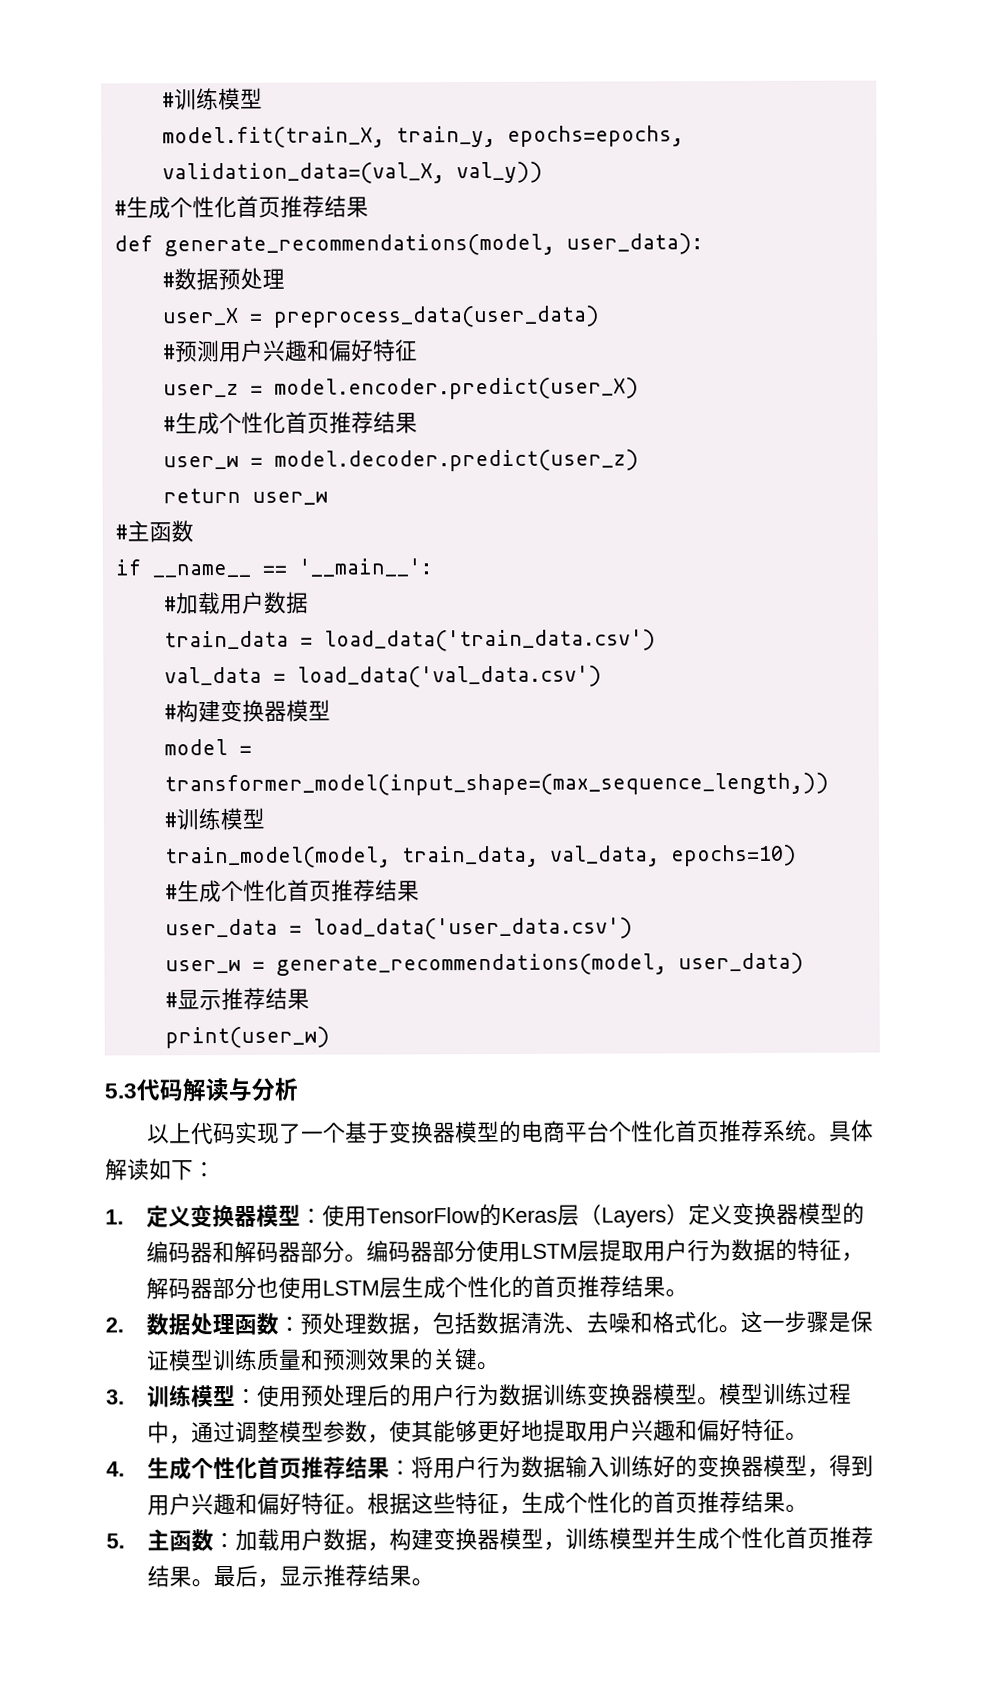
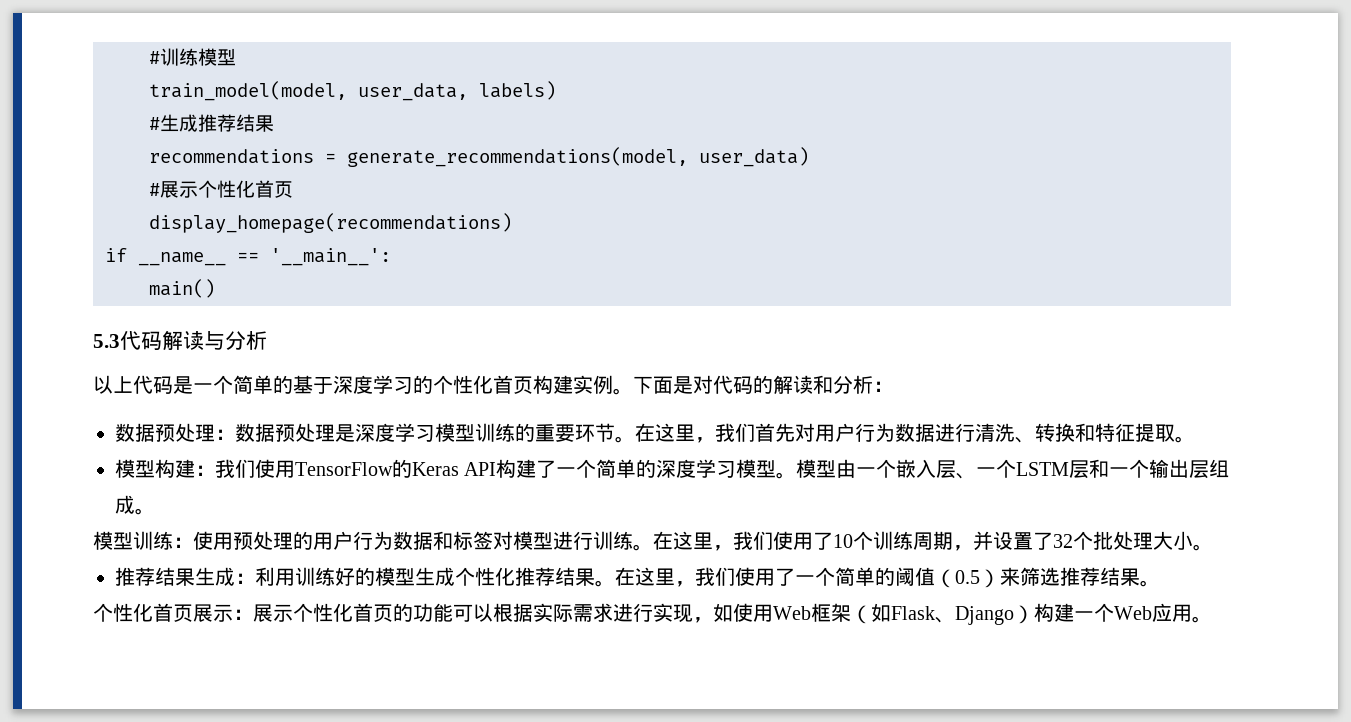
[161,87,263,111] [161,125,684,149] [161,161,543,185] [113,195,369,219] [113,233,703,257] [161,267,285,291] [161,305,600,328] [162,339,418,363] [162,377,639,400] [162,411,418,435] [162,449,639,472] [162,487,328,505] [114,520,194,543] [114,558,432,578] [163,591,309,615] [163,629,656,652] [163,665,602,688] [163,699,331,723] [163,739,252,756] [163,772,829,797] [163,807,265,831] [164,844,797,869] [164,879,420,903] [164,917,633,940] [164,952,804,976] [164,987,310,1011] [164,1026,330,1049] #训练模型 // model.fit(train_X, train_y, epochs=epochs, validation_data=(val_X, val_y)) // #生成个性化首页推荐结果 // def generate_recommendations(model, user_data): // #数据预处理 // user_X = preprocess_data(user_data) // #预测用户兴趣和偏好特征 // user_z = model.encoder.predict(user_X) // #生成个性化首页推荐结果 // user_w = model.decoder.predict(user_z) // return user_w // #主函数 // if __name__ == '__main__': // #加载用户数据 // train_data = load_data('train_data.csv') // val_data = load_data('val_data.csv') // #构建变换器模型 // model = transformer_model(input_shape=(max_sequence_length,)) // #训练模型 // train_model(model, train_data, val_data, epochs=10) // #生成个性化首页推荐结果 // user_data = load_data('user_data.csv') // user_w = generate_recommendations(model, user_data) // #显示推荐结果 // print(user_w) -> [149,48,236,66] [149,81,556,101] [149,114,274,132] [149,147,809,167] [149,180,293,198] [149,213,512,233] [105,248,391,266] [149,279,215,298] #训练模型 // train_model(model, user_data, labels) // #生成推荐结果 // recommendations = generate_recommendations(model, user_data) // #展示个性化首页 // display_homepage(recommendations) // if __name__ == '__main__': // main()
[235,1119,875,1144] [105,1158,216,1181] [105,1202,865,1228] [145,1238,864,1264] [145,1275,688,1300] [105,1310,873,1336] [145,1348,500,1372] [106,1384,236,1408] 实现了一个基于变换器模型的电商平台个性化首页推荐系统。具体解读如下： // 1.定义变换器模型：使用TensorFlow的Keras层（Layers）定义变换器模型的编码器和解码器部分。编码器部分使用LSTM层提取用户行为数据的特征，解码器部分也使用LSTM层生成个性化的首页推荐结果。 // 2.数据处理函数：预处理数据，包括数据清洗、去噪和格式化。这一步骤是保证模型训练质量和预测效果的关键。 // 3.训练模型 -> [173,375,893,395] [115,423,1195,443] [115,459,1230,479] [115,495,155,515] [93,531,173,550] 是一个简单的基于深度学习的个性化首页构建实例。下面是对代码的解读和分析： // 数据预处理：数据预处理是深度学习模型训练的重要环节。在这里，我们首先对用户行为数据进行清洗、转换和特征提取。 // 模型构建：我们使用TensorFlow的Keras API构建了一个简单的深度学习模型。模型由一个嵌入层、一个LSTM层和一个输出层组成。 // 模型训练
[366,1384,390,1407] 后 -> (293, 541) none
[542,1382,852,1406] [146,1418,808,1445] [106,1454,874,1481] [146,1490,808,1516] [106,1526,874,1552] [146,1564,412,1588] 训练变换器模型。模型训练过程中，通过调整模型参数，使其能够更好地提取用户兴趣和偏好特征。 // 4.生成个性化首页推荐结果：将用户行为数据输入训练好的变换器模型，得到用户兴趣和偏好特征。根据这些特征，生成个性化的首页推荐结果。 // 5.主函数：加载用户数据，构建变换器模型，训练模型并生成个性化首页推荐结果。最后，显示推荐结果 -> [433,531,1213,551] [115,567,1160,588] [93,603,1192,625] 和标签对模型进行训练。在这里，我们使用了10个训练周期，并设置了32个批处理大小。 // 推荐结果生成：利用训练好的模型生成个性化推荐结果。在这里，我们使用了一个简单的阈值（0.5）来筛选推荐结果。 // 个性化首页展示：展示个性化首页的功能可以根据实际需求进行实现，如使用Web框架（如Flask、Django）构建一个Web应用

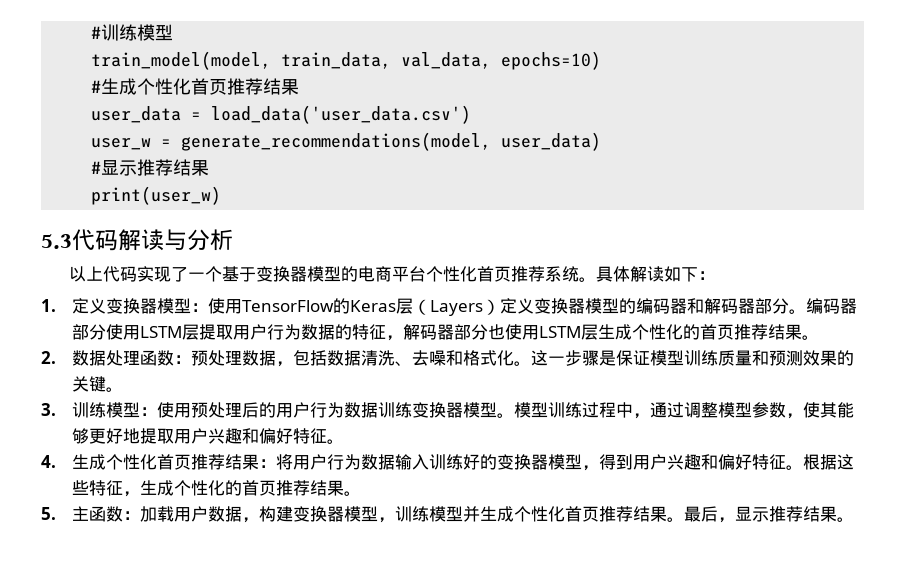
[358,81,556,101] user_data, labels) -> [281,51,602,70] train_data, val_data, epochs=10)
[198,114,274,132] [149,149,314,164] 推荐结果 // recommendations -> [137,78,300,95] [91,105,472,124] [91,138,152,150] 个性化首页推荐结果 // user_data = load_data('user_data.csv') // user_w
[160,180,293,198] [149,213,512,233] [105,248,391,266] [149,279,215,298] 展示个性化首页 // display_homepage(recommendations) // if __name__ == '__main__': // main() -> [101,159,210,176] [91,186,222,205] 显示推荐结果 // print(user_w)
[173,375,893,395] [115,423,1195,443] [115,459,1230,479] [115,495,155,515] [93,531,173,550] 是一个简单的基于深度学习的个性化首页构建实例。下面是对代码的解读和分析： // 数据预处理：数据预处理是深度学习模型训练的重要环节。在这里，我们首先对用户行为数据进行清洗、转换和特征提取。 // 模型构建：我们使用TensorFlow的Keras API构建了一个简单的深度学习模型。模型由一个嵌入层、一个LSTM层和一个输出层组成。 // 模型训练 -> [136,266,715,282] [41,298,858,316] [72,324,820,341] [41,350,855,367] [72,376,124,392] [41,402,141,418] 实现了一个基于变换器模型的电商平台个性化首页推荐系统。具体解读如下： // 1.定义变换器模型：使用TensorFlow的Keras层（Layers）定义变换器模型的编码器和解码器部分。编码器部分使用LSTM层提取用户行为数据的特征，解码器部分也使用LSTM层生成个性化的首页推荐结果。 // 2.数据处理函数：预处理数据，包括数据清洗、去噪和格式化。这一步骤是保证模型训练质量和预测效果的关键。 // 3.训练模型
(293, 541) none -> [242,402,260,418] 后
[433,531,1213,551] [115,567,1160,588] [93,603,1192,625] 和标签对模型进行训练。在这里，我们使用了10个训练周期，并设置了32个批处理大小。 // 推荐结果生成：利用训练好的模型生成个性化推荐结果。在这里，我们使用了一个简单的阈值（0.5）来筛选推荐结果。 // 个性化首页展示：展示个性化首页的功能可以根据实际需求进行实现，如使用Web框架（如Flask、Django）构建一个Web应用 -> [378,402,855,419] [72,428,345,444] [41,454,855,471] [72,480,362,497] [41,506,838,523] 训练变换器模型。模型训练过程中，通过调整模型参数，使其能够更好地提取用户兴趣和偏好特征。 // 4.生成个性化首页推荐结果：将用户行为数据输入训练好的变换器模型，得到用户兴趣和偏好特征。根据这些特征，生成个性化的首页推荐结果。 // 5.主函数：加载用户数据，构建变换器模型，训练模型并生成个性化首页推荐结果。最后，显示推荐结果

